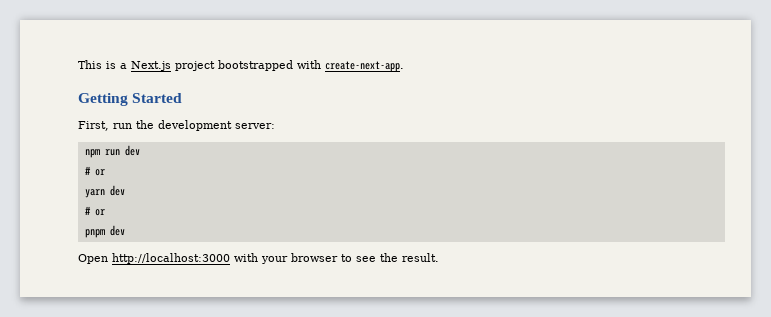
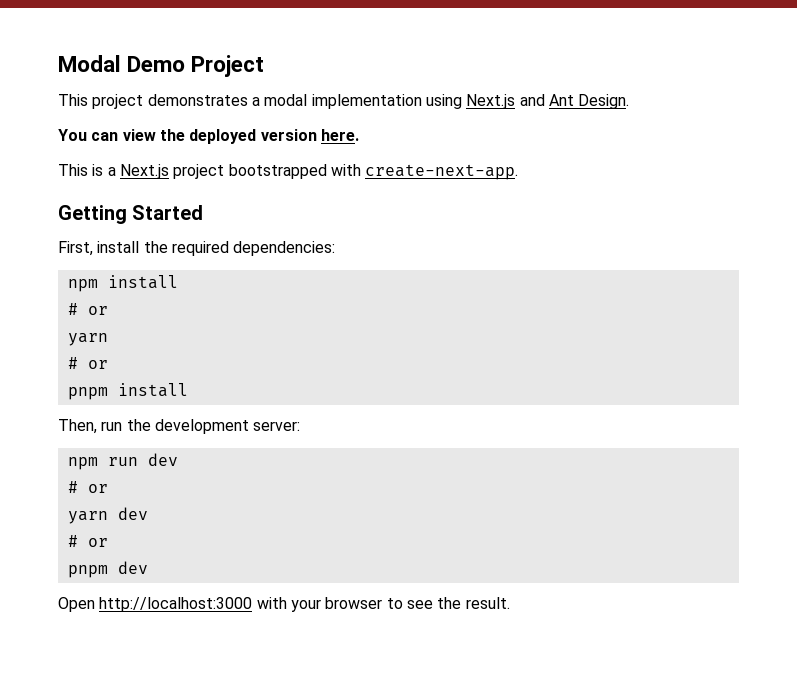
(78, 64) none -> [58,55,265,77] [58,94,630,109] [58,129,359,144] Modal Demo Project // This project demonstrates a modal implementation using Next.js and Ant Design. // You can view the deployed version here. //
(109, 126) none -> [97,241,336,256] [67,275,178,292] [67,303,108,315] [67,333,108,346] [67,357,108,369] [67,383,188,400] [58,419,97,434] install the required dependencies: // npm install // # or // yarn // # or // pnpm install // Then,

